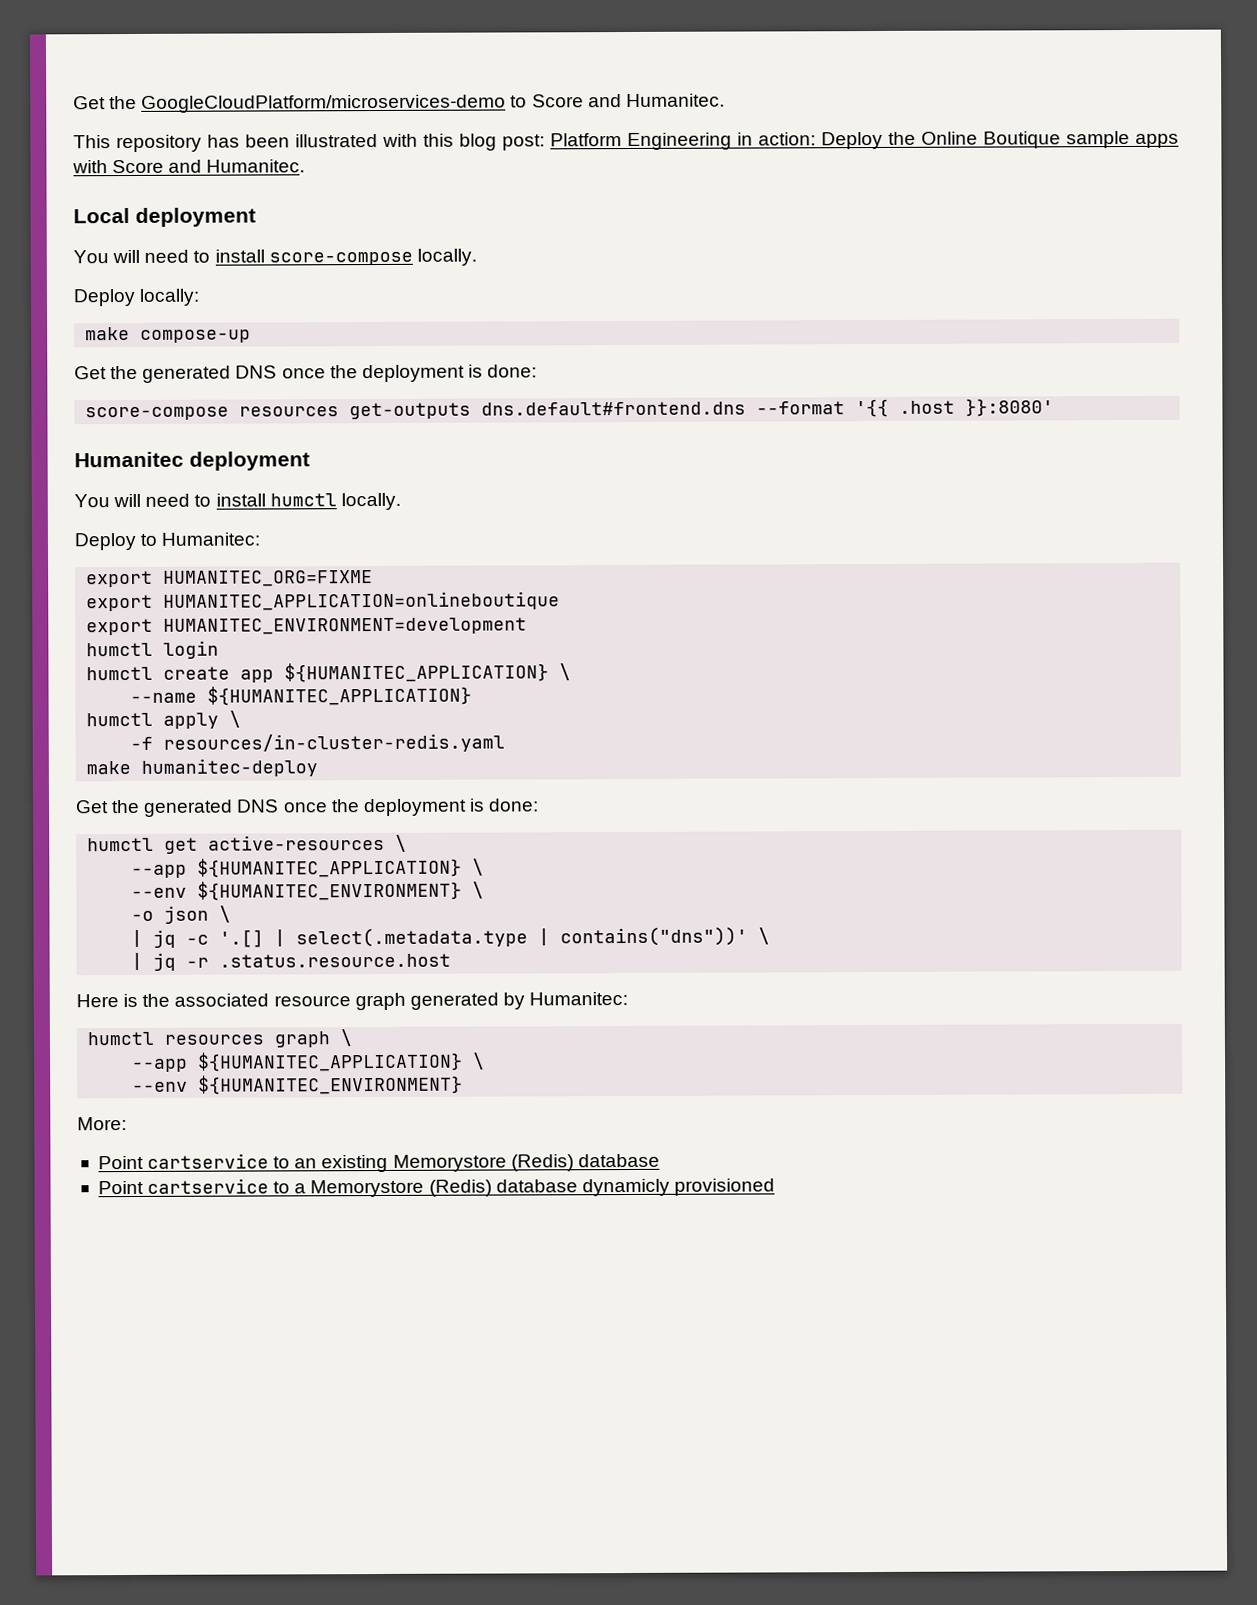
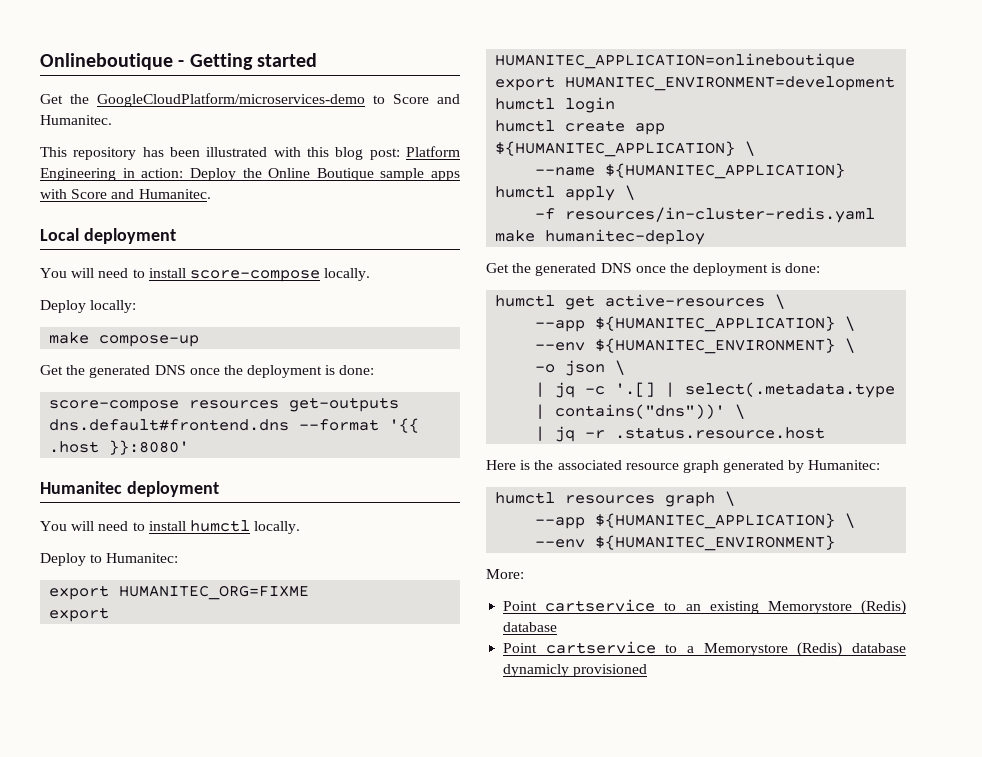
(73, 103) none -> [40,53,317,70] Onlineboutique - Getting started //

